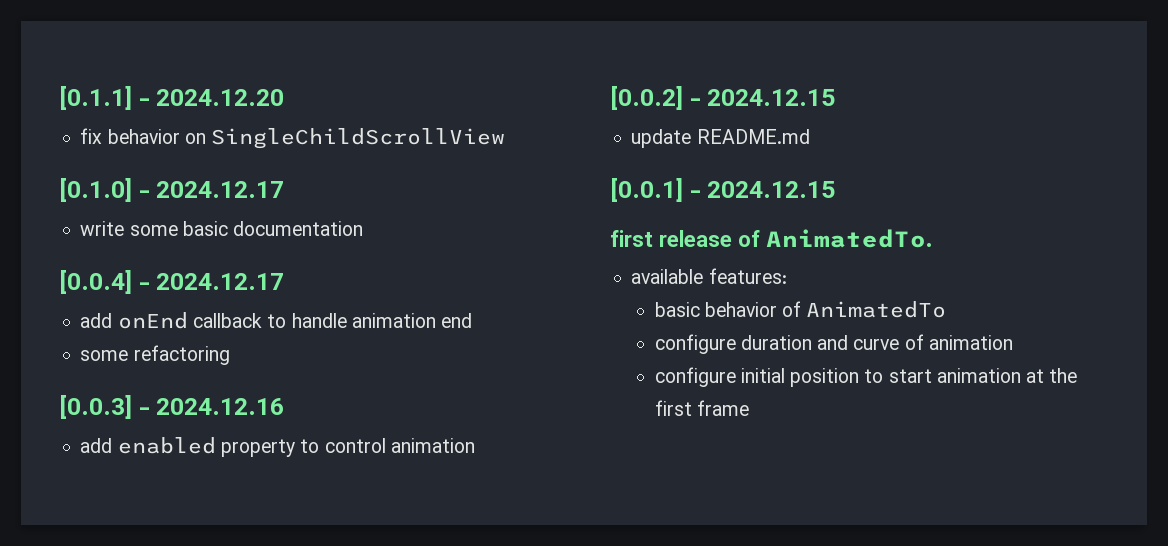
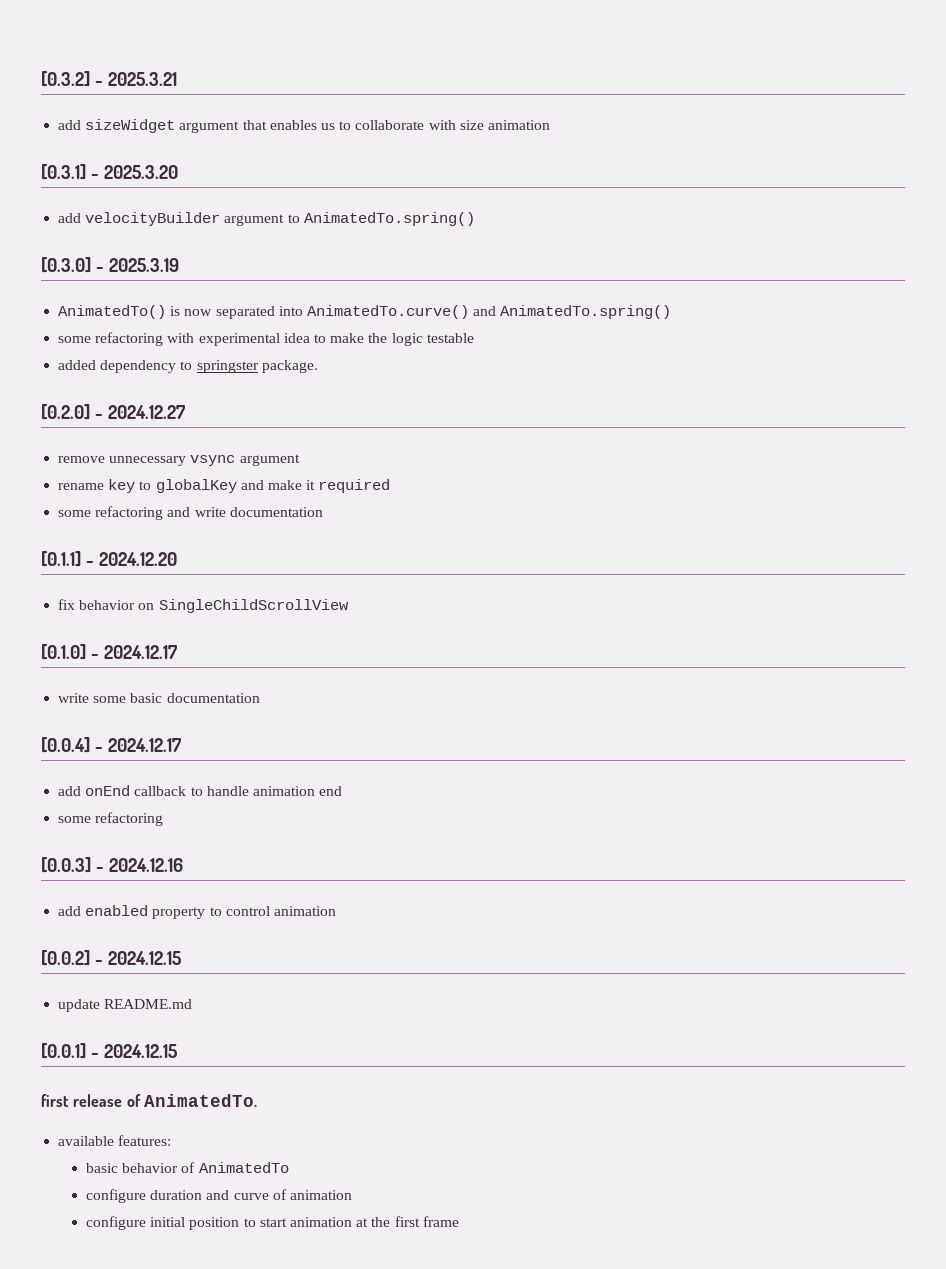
(59, 98) none -> [41,71,177,87] [58,119,550,133] [41,164,178,180] [58,212,475,226] [41,257,179,273] [58,305,672,319] [58,332,474,346] [58,360,318,373] [41,404,185,420] [58,454,300,466] [58,479,391,493] [58,506,323,520] [0.3.2] - 2025.3.21 // add sizeWidget argument that enables us to collaborate with size animation // [0.3.1] - 2025.3.20 // add velocityBuilder argument to AnimatedTo.spring() // [0.3.0] - 2025.3.19 // AnimatedTo() is now separated into AnimatedTo.curve() and AnimatedTo.spring() // some refactoring with experimental idea to make the logic testable // added dependency to springster package. // [0.2.0] - 2024.12.27 // remove unnecessary vsync argument // rename key to globalKey and make it required // some refactoring and write documentation //

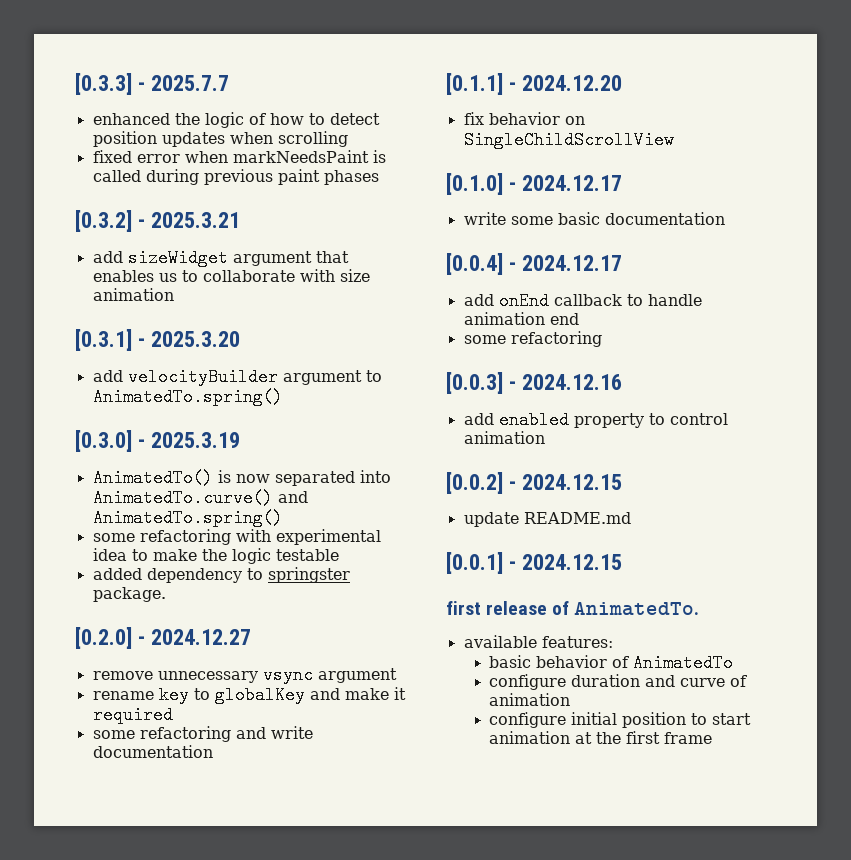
(41, 79) none -> [75,73,229,95] [92,112,380,128] [92,131,348,147] [92,150,386,163] [92,169,379,185] [0.3.3] - 2025.7.7 // enhanced the logic of how to detect position updates when scrolling // fixed error when markNeedsPaint is called during previous paint phases //

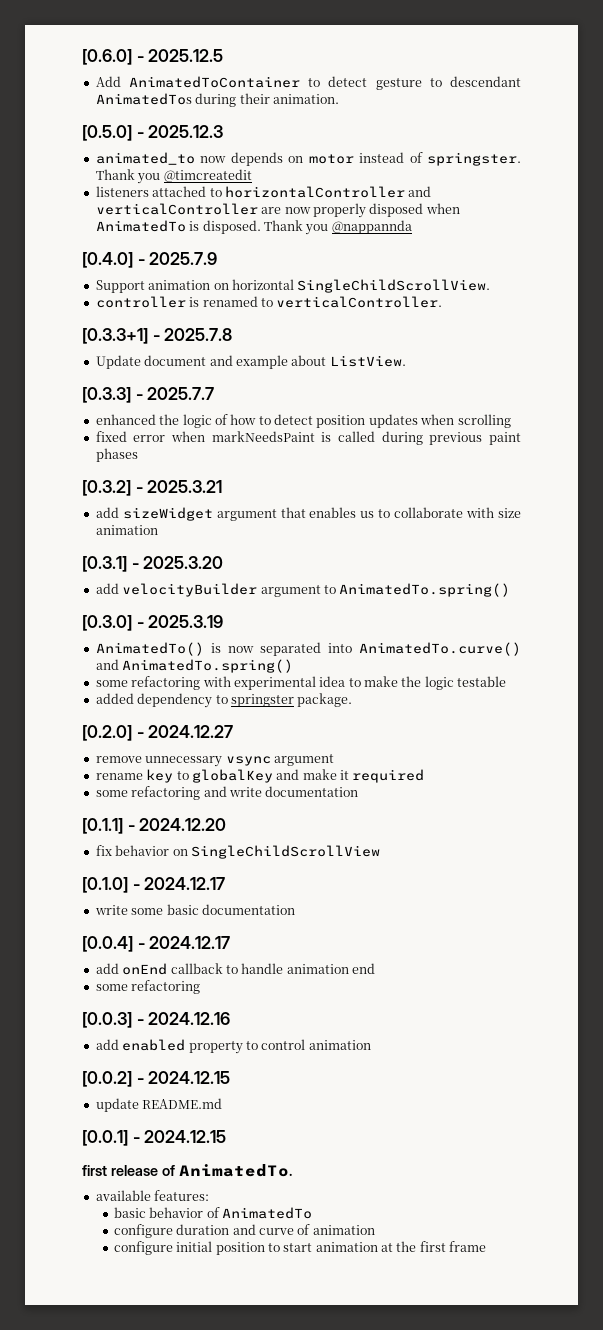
(75, 84) none -> [82,49,224,65] [95,76,521,90] [95,93,339,107] [82,125,224,141] [95,152,521,166] [95,169,252,184] [95,186,432,198] [95,203,460,218] [95,220,412,235] [82,252,218,268] [95,279,491,293] [95,296,443,308] [82,328,233,344] [95,355,406,369] [0.6.0] - 2025.12.5 // Add AnimatedToContainer to detect gesture to descendant AnimatedTos during their animation. // [0.5.0] - 2025.12.3 // animated_to now depends on motor instead of springster. Thank you @timcreatedit // listeners attached to horizontalController and verticalController are now properly disposed when AnimatedTo is disposed. Thank you @nappannda // [0.4.0] - 2025.7.9 // Support animation on horizontal SingleChildScrollView. // controller is renamed to verticalController. // [0.3.3+1] - 2025.7.8 // Update document and example about ListView. //

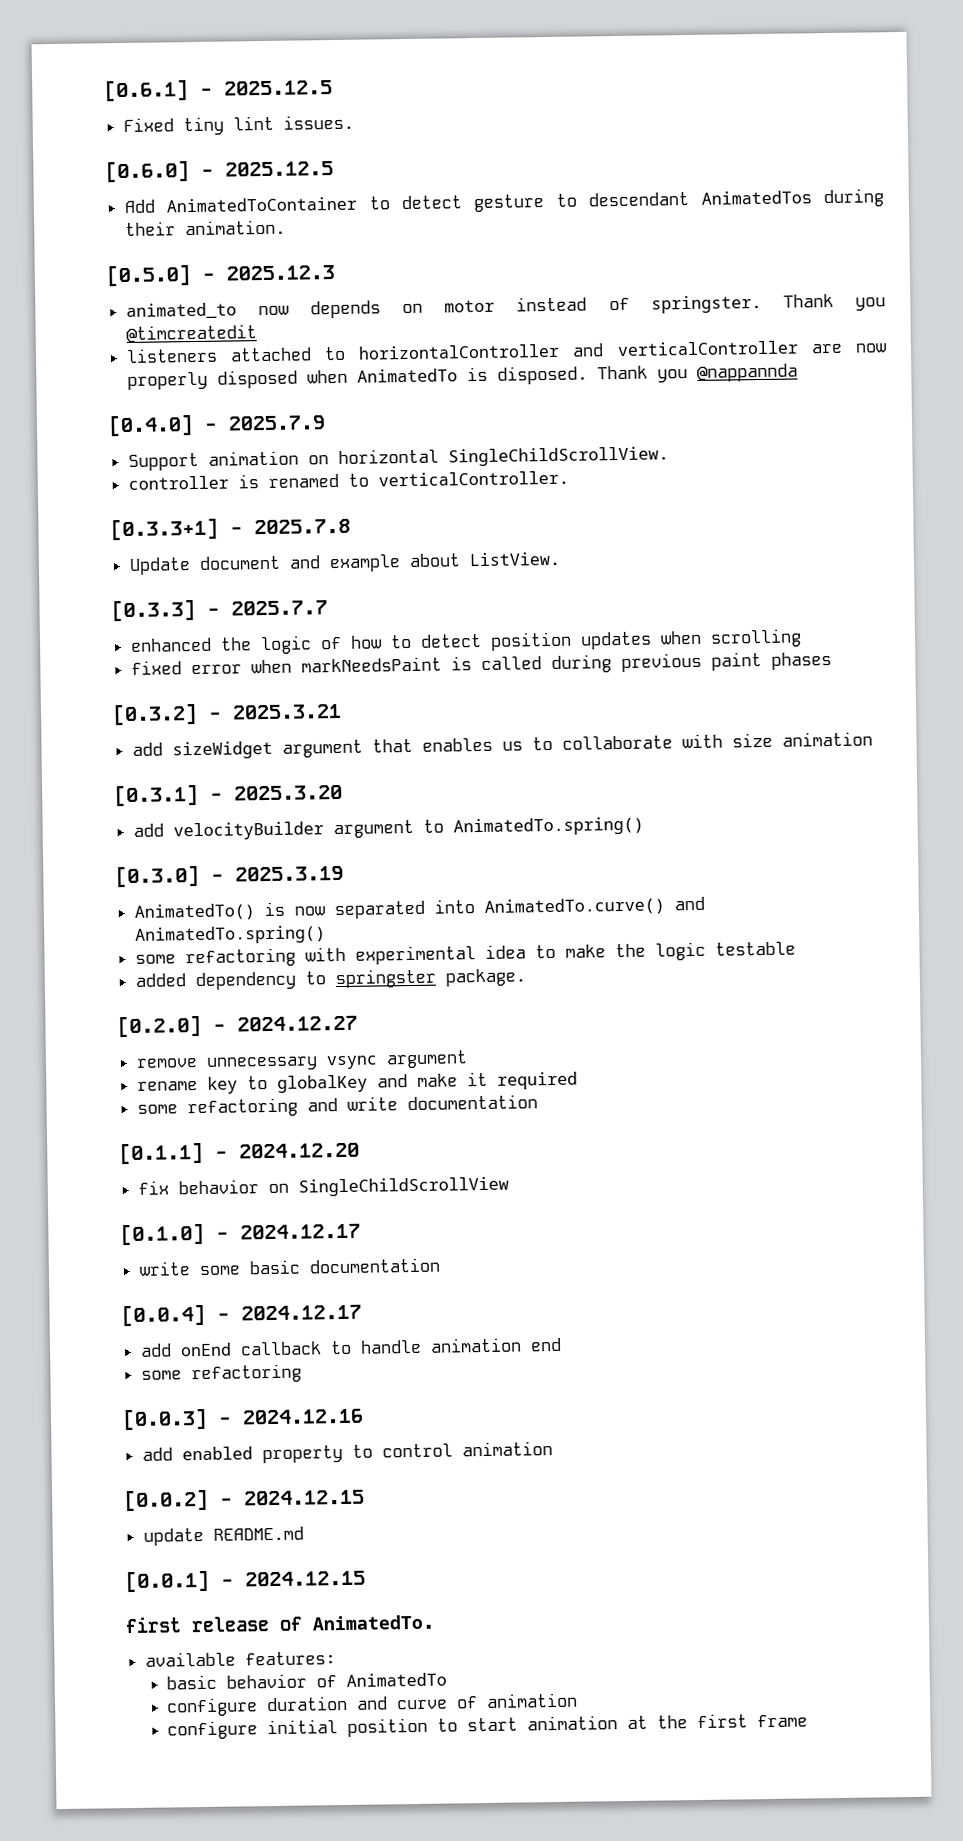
(82, 57) none -> [104,80,333,102] [122,114,354,136] [0.6.1] - 2025.12.5 // Fixed tiny lint issues. //

